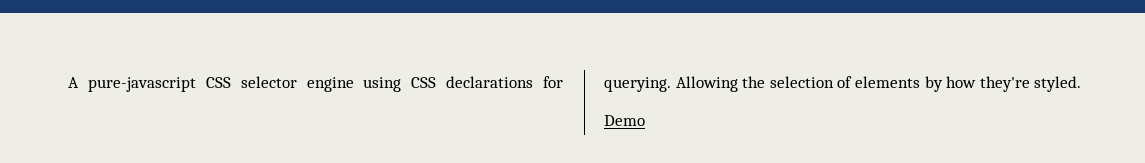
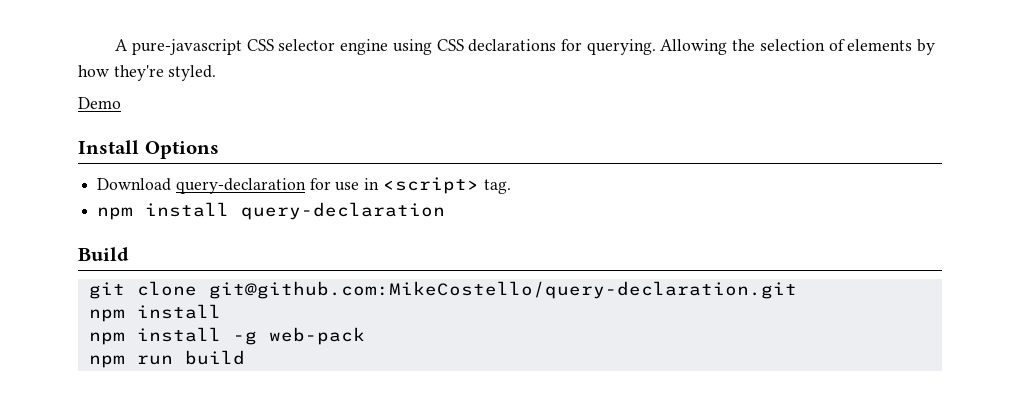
(645, 120) none -> [78,140,219,159] [97,177,511,194] [97,202,446,220] [78,247,129,261] [88,281,797,299] [88,304,221,322] [88,327,365,345] [88,350,245,368] // Install Options // Download query-declaration for use in <script> tag. // npm install query-declaration // Build // git clone git@github.com:MikeCostello/query-declaration.git // npm install // npm install -g web-pack // npm run build

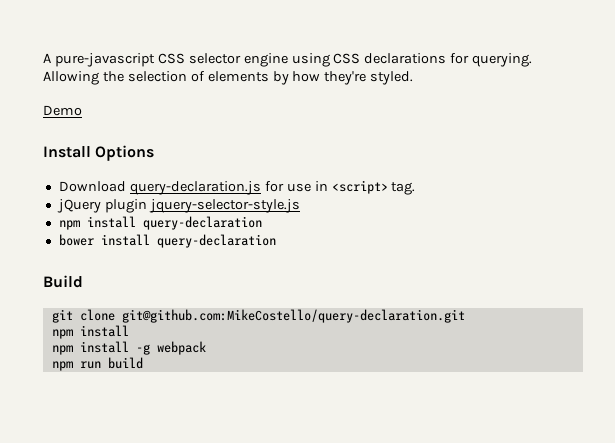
[175,178,306,194] query-declaration -> [129,181,261,195] query-declaration.js
(511, 186) none -> [56,199,300,213] // jQuery plugin jquery-selector-style.js
(446, 211) none -> [58,234,276,248] // bower install query-declaration
[268,327,365,345] web-pack -> [156,341,206,355] webpack

